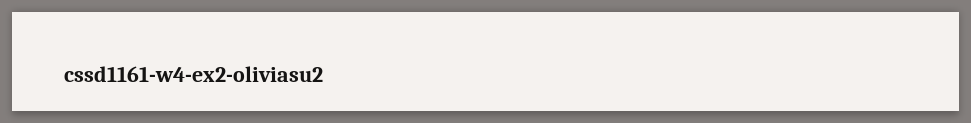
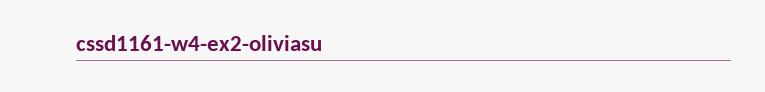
[64,66,323,82] cssd1161-w4-ex2-oliviasu2 -> [76,35,322,51] cssd1161-w4-ex2-oliviasu

